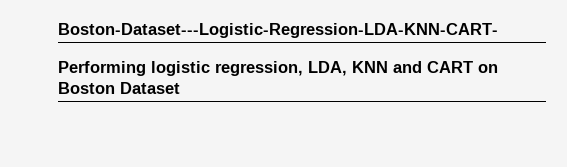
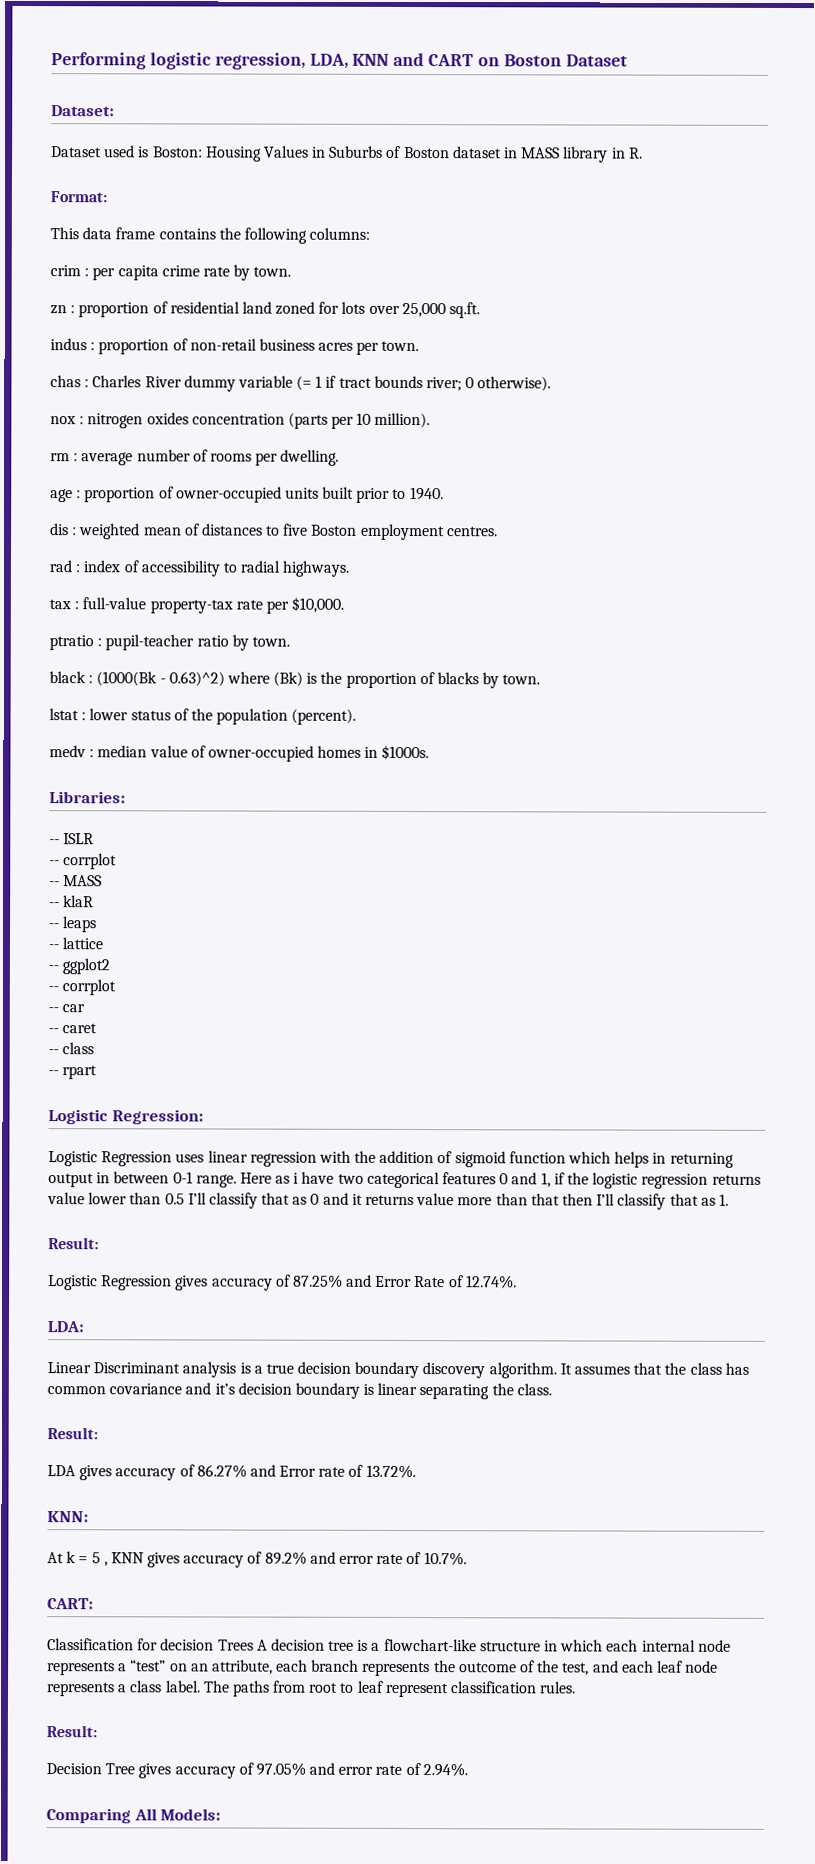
[58,23,498,38] Boston-Dataset---Logistic-Regression-LDA-KNN-CART- // -> (51, 61) none
(180, 88) none -> [51,105,115,117] [51,145,643,163] [50,191,107,203] [50,227,371,244] [50,264,292,281] [50,301,481,319] [50,338,420,355] [50,375,552,392] [50,412,431,429] [50,449,340,466] [50,486,444,503] [50,523,498,541] [49,560,350,577] [49,596,345,614] [49,634,290,651] [49,671,541,689] [49,708,357,725] [49,744,430,762] [49,791,126,804] [49,833,95,845] [49,853,118,870] [49,875,103,887] [49,895,95,908] [49,916,98,933] [48,937,104,950] [48,958,111,975] [48,979,117,996] [48,1004,86,1013] [48,1023,98,1034] [48,1042,95,1055] [48,1065,98,1080] [48,1109,204,1125] [48,1150,734,1168] [48,1171,761,1189] [47,1192,729,1210] [48,1237,99,1250] [48,1274,517,1291] [47,1321,84,1333] [47,1361,749,1379] [47,1382,552,1400] [47,1427,98,1440] [47,1464,416,1481] [47,1511,89,1523] [47,1551,467,1568] [47,1598,94,1610] [47,1638,731,1652] [47,1659,719,1677] [46,1680,577,1698] [46,1725,97,1738] [46,1762,468,1779] [46,1808,222,1824] // Dataset: // Dataset used is Boston: Housing Values in Suburbs of Boston dataset in MASS library in R. // Format: // This data frame contains the following columns: // crim : per capita crime rate by town. // zn : proportion of residential land zoned for lots over 25,000 sq.ft. // indus : proportion of non-retail business acres per town. // chas : Charles River dummy variable (= 1 if tract bounds river; 0 otherwise). // nox : nitrogen oxides concentration (parts per 10 million). // rm : average number of rooms per dwelling. // age : proportion of owner-occupied units built prior to 1940. // dis : weighted mean of distances to five Boston employment centres. // rad : index of accessibility to radial highways. // tax : full-value property-tax rate per $10,000. // ptratio : pupil-teacher ratio by town. // black : (1000(Bk - 0.63)^2) where (Bk) is the proportion of blacks by town. // lstat : lower status of the population (percent). // medv : median value of owner-occupied homes in $1000s. // Libraries: // -- ISLR // -- corrplot // -- MASS // -- klaR // -- leaps // -- lattice // -- ggplot2 // -- corrplot // -- car // -- caret // -- class // -- rpart // Logistic Regression: // Logistic Regression uses linear regression with the addition of sigmoid function which helps in returning output in between 0-1 range. Here as i have two categorical features 0 and 1, if the logistic regression returns value lower than 0.5 I’ll classify that as 0 and it returns value more than that then I’ll classify that as 1. // Result: // Logistic Regression gives accuracy of 87.25% and Error Rate of 12.74%. // LDA: // Linear Discriminant analysis is a true decision boundary discovery algorithm. It assumes that the class has common covariance and it’s decision boundary is linear separating the class. // Result: // LDA gives accuracy of 86.27% and Error rate of 13.72%. // KNN: // At k = 5 , KNN gives accuracy of 89.2% and error rate of 10.7%. // CART: // Classification for decision Trees A decision tree is a flowchart-like structure in which each internal node represents a “test” on an attribute, each branch represents the outcome of the test, and each leaf node represents a class label. The paths from root to leaf represent classification rules. // Result: // Decision Tree gives accuracy of 97.05% and error rate of 2.94%. // Comparing All Models:

